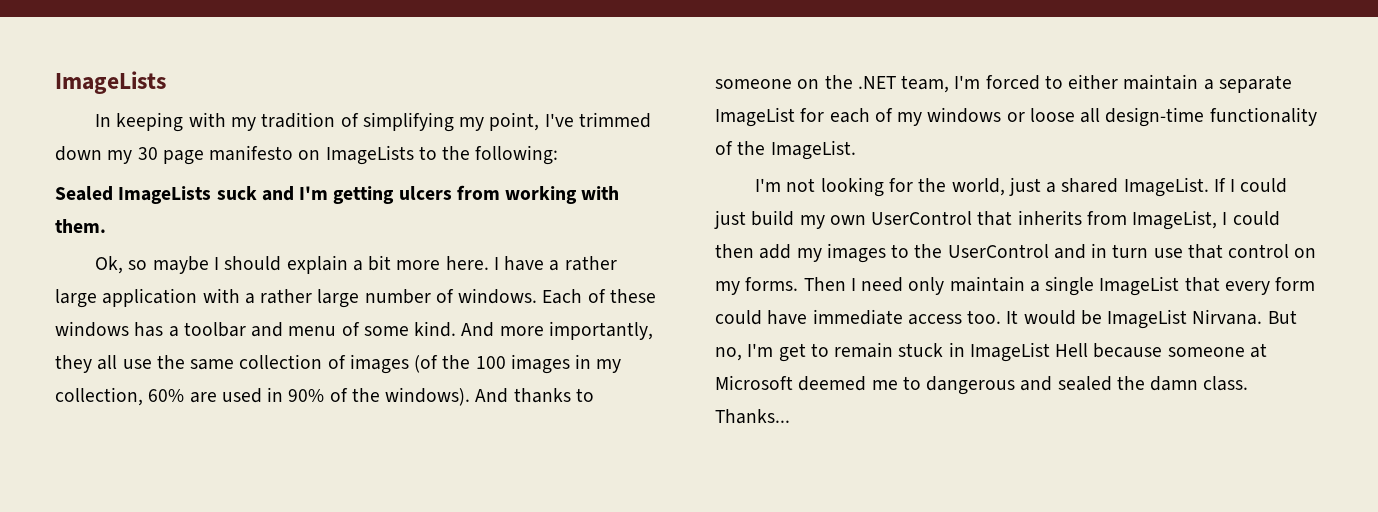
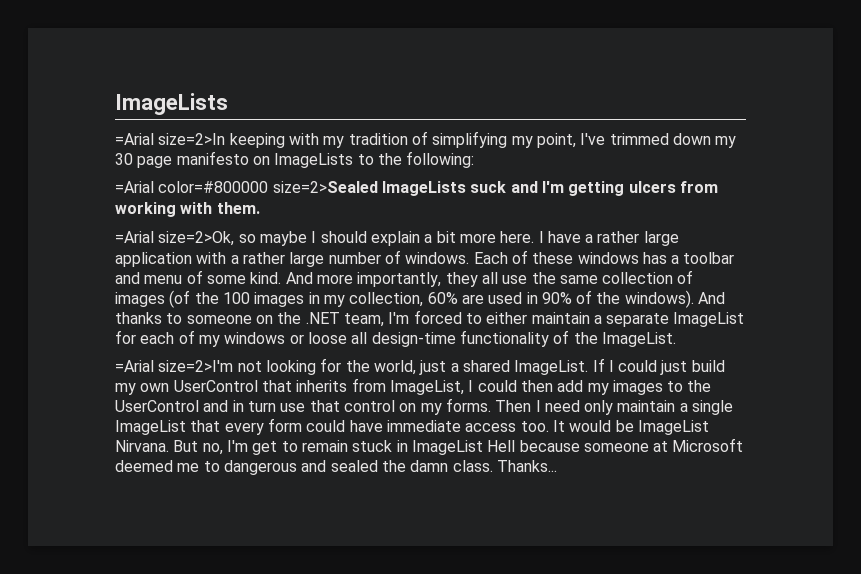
[95,114,112,127] In -> [115,133,226,145] =Arial size=2>In
[55,186,113,201] Sealed -> [115,181,378,193] =Arial color=#800000 size=2>Sealed
[95,256,124,274] Ok, -> [115,231,235,246] =Arial size=2>Ok,
[755,178,782,192] I'm -> [115,360,234,372] =Arial size=2>I'm

